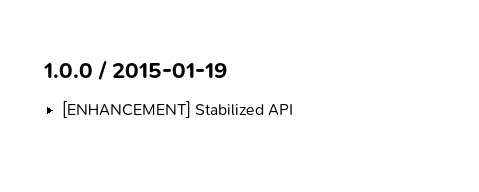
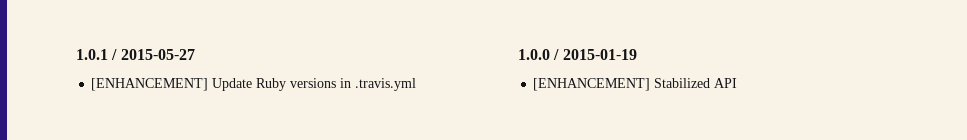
(43, 70) none -> [76,49,195,60] [91,78,417,91] 1.0.1 / 2015-05-27 // [ENHANCEMENT] Update Ruby versions in .travis.yml //

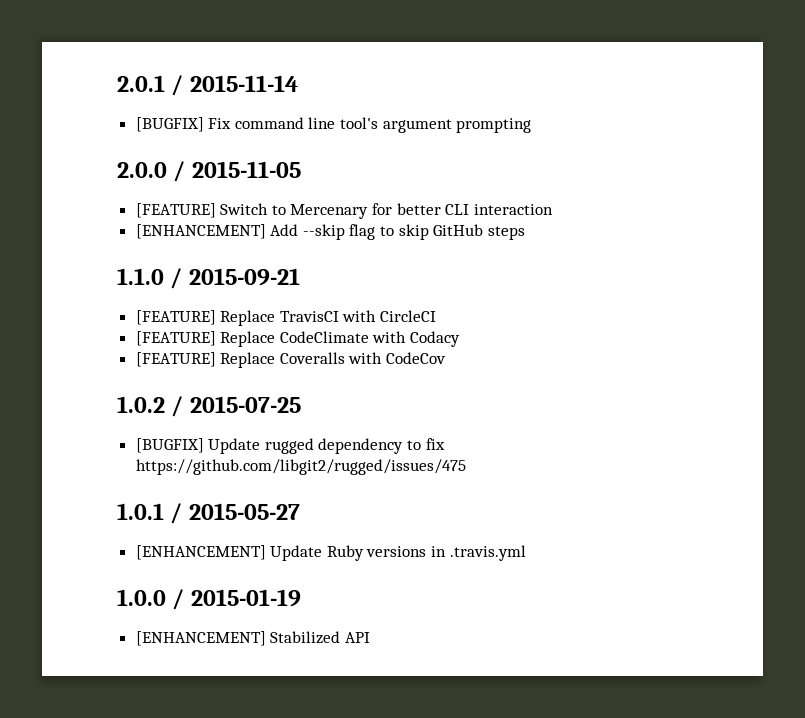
(76, 54) none -> [117,75,298,96] [135,117,532,133] [117,161,301,182] [135,203,553,219] [135,224,525,240] [117,268,300,289] [135,310,437,326] [135,331,461,347] [135,352,447,368] [117,396,301,417] [135,438,445,454] [135,459,466,475] 2.0.1 / 2015-11-14 // [BUGFIX] Fix command line tool's argument prompting // 2.0.0 / 2015-11-05 // [FEATURE] Switch to Mercenary for better CLI interaction // [ENHANCEMENT] Add --skip flag to skip GitHub steps // 1.1.0 / 2015-09-21 // [FEATURE] Replace TravisCI with CircleCI // [FEATURE] Replace CodeClimate with Codacy // [FEATURE] Replace Coveralls with CodeCov // 1.0.2 / 2015-07-25 // [BUGFIX] Update rugged dependency to fix https://github.com/libgit2/rugged/issues/475 //

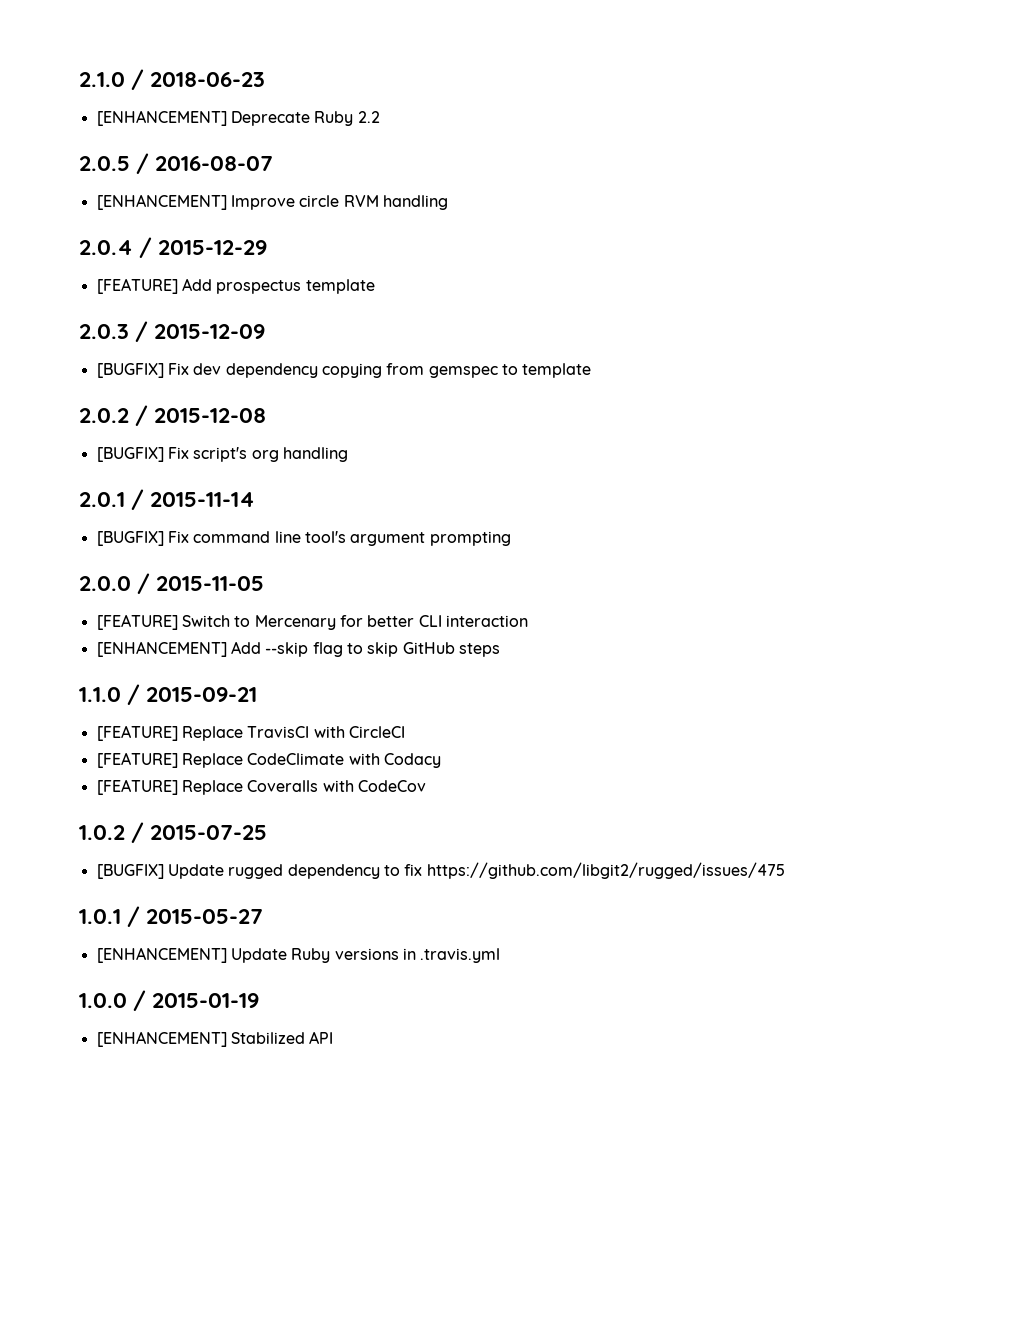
(117, 83) none -> [79,69,266,90] [96,110,380,126] [79,153,274,174] [96,194,448,210] [79,237,268,258] [96,278,375,294] [79,321,266,342] [96,363,592,378] [79,405,267,426] [96,447,348,462] 2.1.0 / 2018-06-23 // [ENHANCEMENT] Deprecate Ruby 2.2 // 2.0.5 / 2016-08-07 // [ENHANCEMENT] Improve circle RVM handling // 2.0.4 / 2015-12-29 // [FEATURE] Add prospectus template // 2.0.3 / 2015-12-09 // [BUGFIX] Fix dev dependency copying from gemspec to template // 2.0.2 / 2015-12-08 // [BUGFIX] Fix script's org handling //

